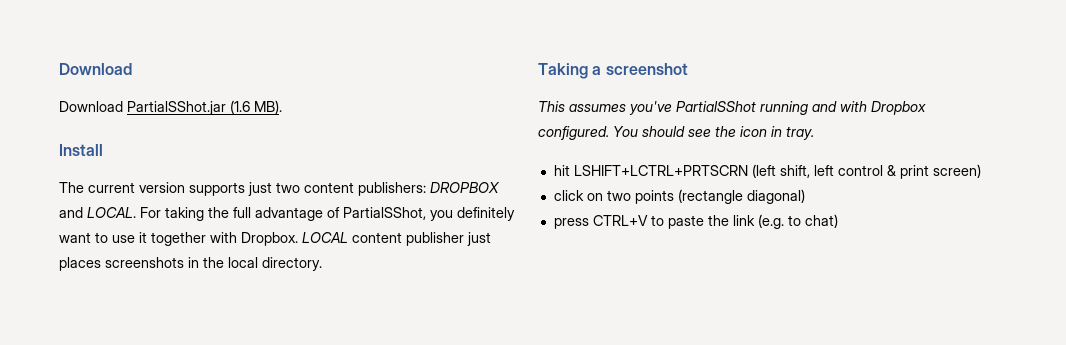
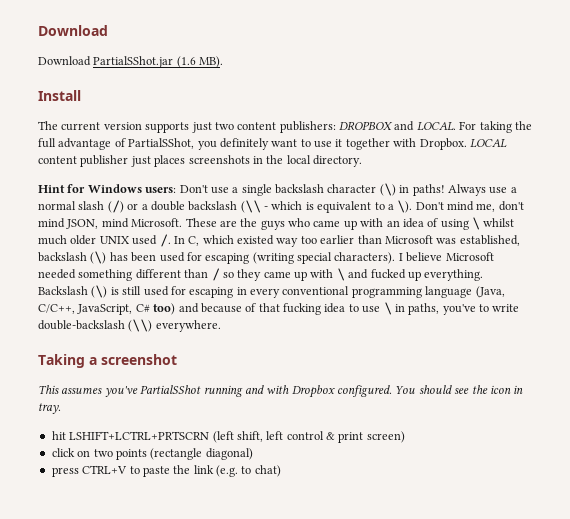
(322, 264) none -> [38,183,517,196] [38,200,524,213] [38,217,515,230] [38,234,520,247] [38,251,494,264] [38,268,484,281] [38,285,505,298] [38,302,520,315] [38,319,221,332] // Hint for Windows users: Don't use a single backslash character (\) in paths! Always use a normal slash (/) or a double backslash (\\ - which is equivalent to a \). Don't mind me, don't mind JSON, mind Microsoft. These are the guys who came up with an idea of using \ whilst much older UNIX used /. In C, which existed way too earlier than Microsoft was established, backslash (\) has been used for escaping (writing special characters). I believe Microsoft needed something different than / so they came up with \ and fucked up everything. Backslash (\) is still used for escaping in every conventional programming language (Java, C/C++, JavaScript, C# too) and because of that fucking idea to use \ in paths, you've to write double-backslash (\\) everywhere.

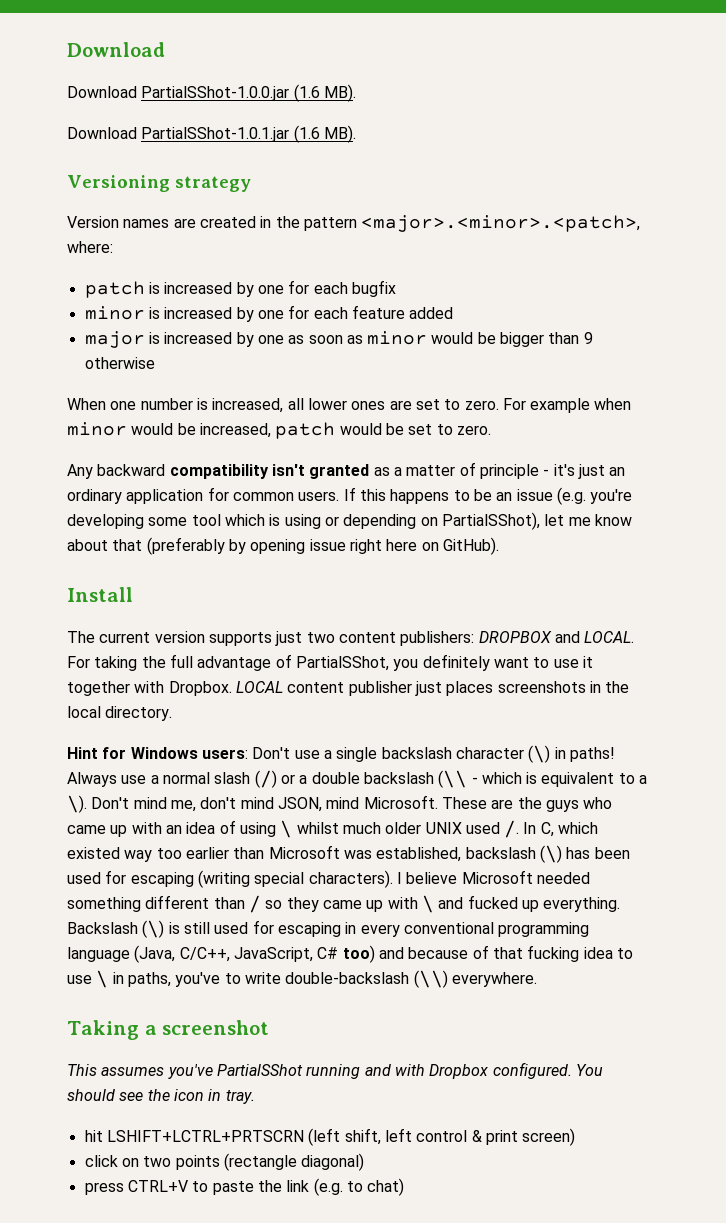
[93,56,224,68] PartialSShot.jar (1.6 MB). -> [141,84,356,102] [67,125,356,143] [67,175,251,192] [67,215,641,232] [67,241,113,253] [84,280,396,298] [84,305,454,322] [84,331,593,348] [84,357,155,369] [67,398,632,413] [67,422,491,439] [67,462,626,479] [67,487,633,505] [67,512,632,530] [67,537,499,555] PartialSShot-1.0.0.jar (1.6 MB). // Download PartialSShot-1.0.1.jar (1.6 MB). // Versioning strategy // Version names are created in the pattern <major>.<minor>.<patch>, where: // patch is increased by one for each bugfix // minor is increased by one for each feature added // major is increased by one as soon as minor would be bigger than 9 otherwise // When one number is increased, all lower ones are set to zero. For example when minor would be increased, patch would be set to zero. // Any backward compatibility isn't granted as a matter of principle - it's just an ordinary application for common users. If this happens to be an issue (e.g. you're developing some tool which is using or depending on PartialSShot), let me know about that (preferably by opening issue right here on GitHub).

